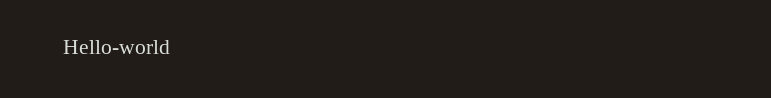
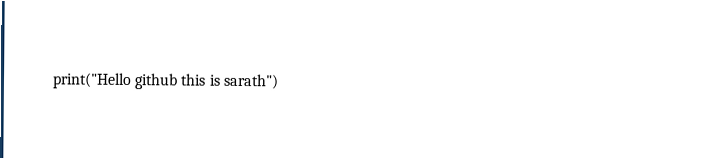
[63,40,170,54] Hello-world -> [52,72,279,90] print("Hello github this is sarath")

